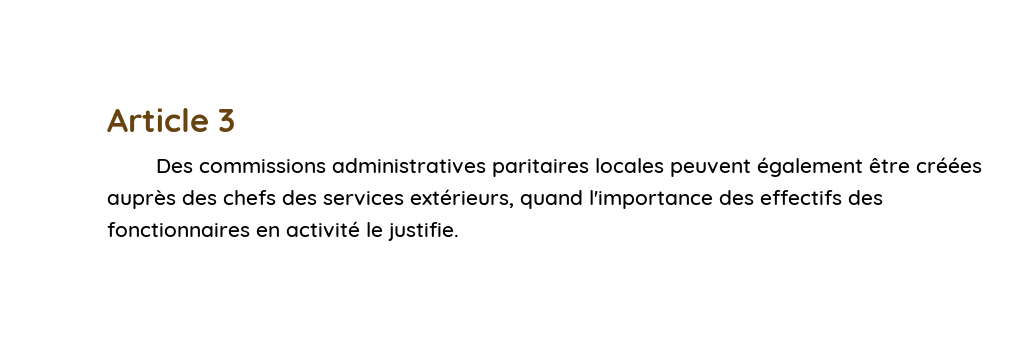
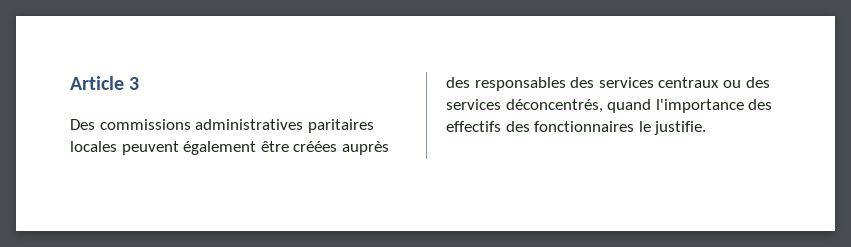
[223,189,514,208] chefs des services extérieurs, -> [474,77,770,91] [446,99,603,113] responsables des services centraux ou des services déconcentrés,
[256,221,360,238] en activité -> (635, 126) none

